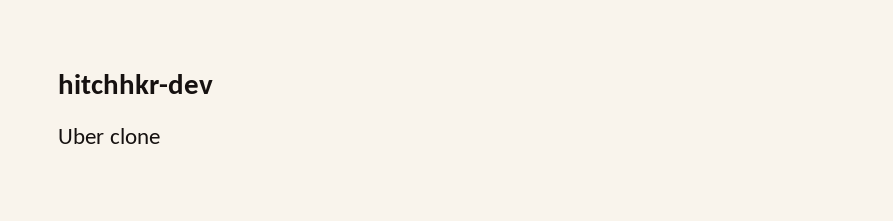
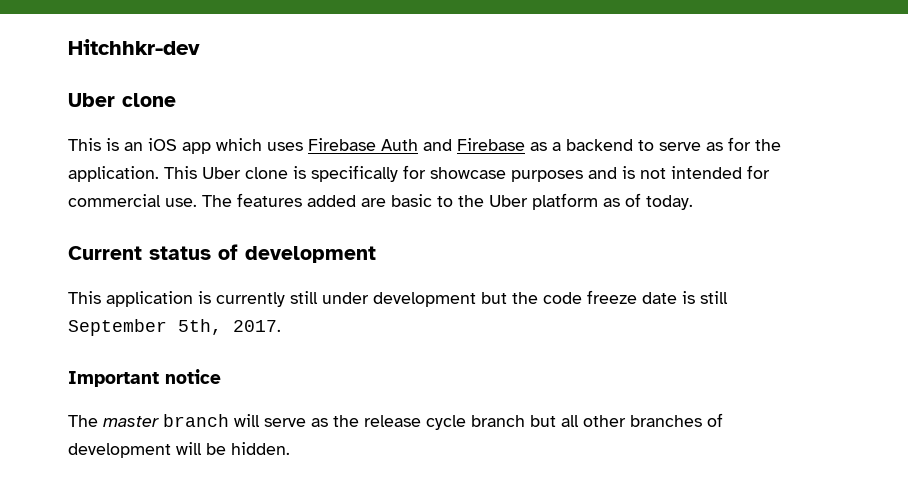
[58,74,213,94] [58,128,161,144] hitchhkr-dev // Uber clone -> [68,39,200,55] [68,93,176,107] [68,137,781,154] [68,165,770,182] [68,193,693,210] [68,244,376,263] [68,290,728,307] [68,319,281,336] [68,369,221,387] [68,413,723,430] [68,442,290,458] Hitchhkr-dev // Uber clone // This is an iOS app which uses Firebase Auth and Firebase as a backend to serve as for the application. This Uber clone is specifically for showcase purposes and is not intended for commercial use. The features added are basic to the Uber platform as of today. // Current status of development // This application is currently still under development but the code freeze date is still September 5th, 2017. // Important notice // The master branch will serve as the release cycle branch but all other branches of development will be hidden.

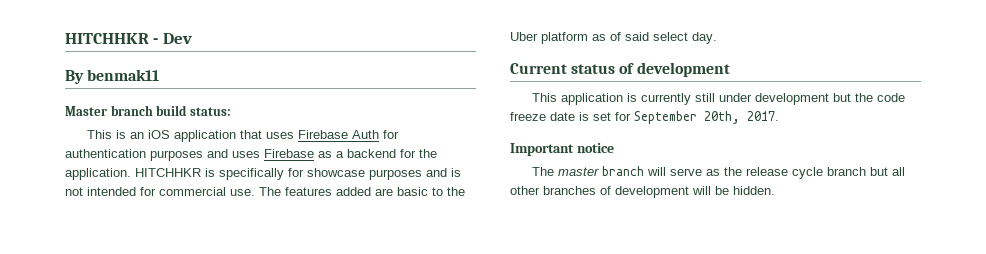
[68,39,200,55] [68,93,176,107] Hitchhkr-dev // Uber clone -> [65,33,192,44] [65,69,160,84] [65,105,231,116] HITCHHKR - Dev // By benmak11 // Master branch build status:
[182,138,262,154] app which -> [174,130,263,142] application that
[423,137,781,151] [68,166,288,182] and Firebase as a backend to serve as for the application. This Uber clone -> [383,130,400,139] [65,149,437,161] [65,168,201,180] for authentication purposes and uses Firebase as a backend for the application. HITCHHKR
[646,195,693,210] today. -> [625,32,717,44] said select day.
[700,291,728,304] [68,319,222,336] still September 5th, -> [593,111,740,124] set for September 20th,

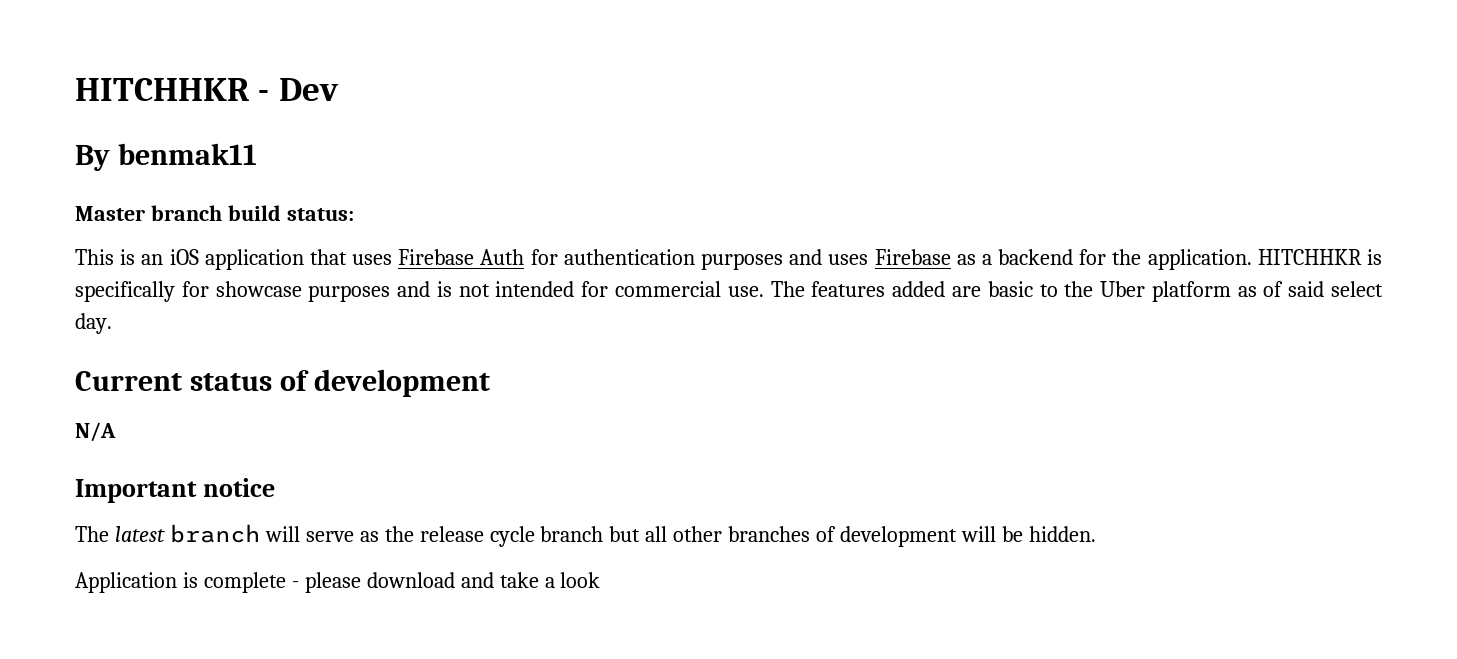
[532,93,906,105] [510,111,779,124] This application is currently still under development but the code freeze date is set for September 20th, 2017. -> [75,422,116,442] N/A
[558,167,600,176] master -> [114,526,165,542] latest
(775, 190) none -> [75,572,601,593] // Application is complete - please download and take a look

